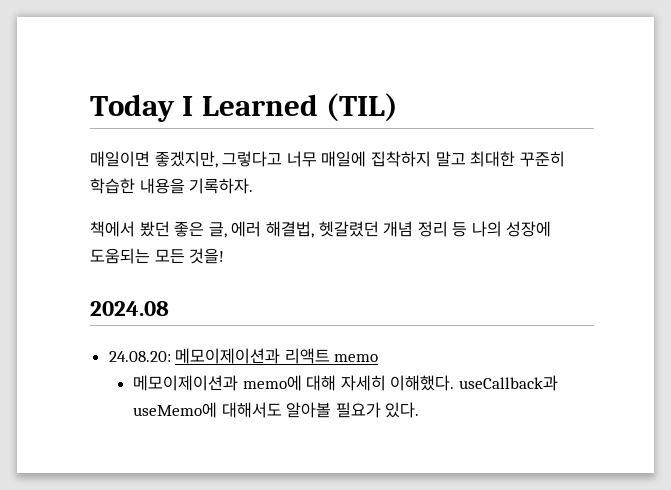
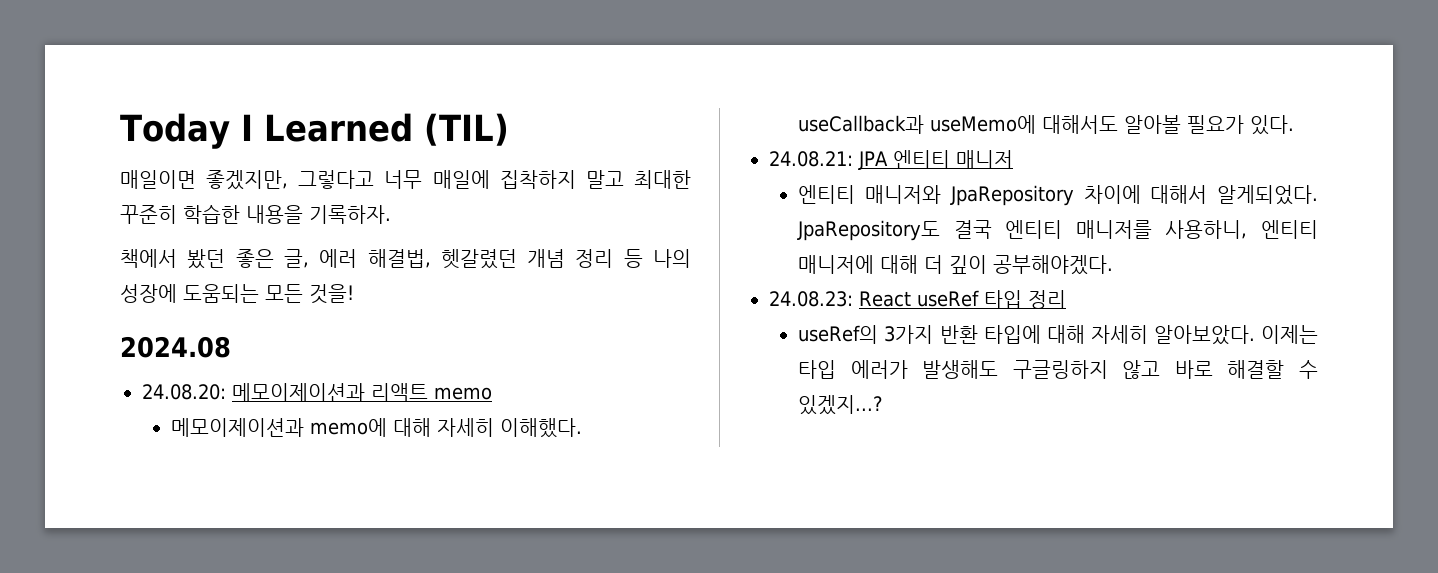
(420, 410) none -> [769,150,1013,170] [798,185,1318,206] [797,220,1318,241] [798,255,1114,275] [769,290,1066,309] [798,325,1318,345] [798,360,1318,379] [798,395,884,415] // 24.08.21: JPA 엔티티 매니저 // 엔티티 매니저와 JpaRepository 차이에 대해서 알게되었다. JpaRepository도 결국 엔티티 매니저를 사용하니, 엔티티 매니저에 대해 더 깊이 공부해야겠다. // 24.08.23: React useRef 타입 정리 // useRef의 3가지 반환 타입에 대해 자세히 알아보았다. 이제는 타입 에러가 발생해도 구글링하지 않고 바로 해결할 수 있겠지...?

